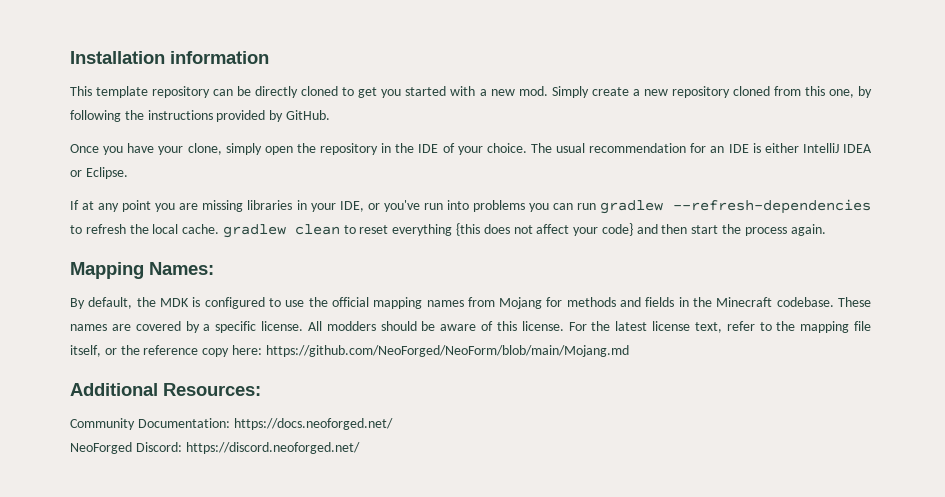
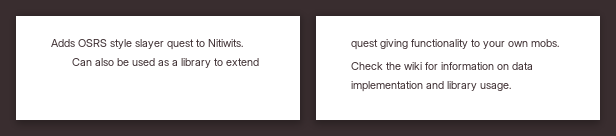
[70,51,269,64] [70,86,872,98] [70,110,330,122] [70,143,872,155] [70,167,128,179] [70,199,871,214] [70,223,826,238] [70,262,214,279] [70,297,872,309] [70,321,872,333] [70,345,629,357] [70,383,261,396] [70,418,393,430] [70,442,360,454] Installation information // This template repository can be directly cloned to get you started with a new mod. Simply create a new repository cloned from this one, by following the instructions provided by GitHub. // Once you have your clone, simply open the repository in the IDE of your choice. The usual recommendation for an IDE is either IntelliJ IDEA or Eclipse. // If at any point you are missing libraries in your IDE, or you've run into problems you can run gradlew --refresh-dependencies to refresh the local cache. gradlew clean to reset everything {this does not affect your code} and then start the process again. // Mapping Names: // By default, the MDK is configured to use the official mapping names from Mojang for methods and fields in the Minecraft codebase. These names are covered by a specific license. All modders should be aware of this license. For the latest license text, refer to the mapping file itself, or the reference copy here: https://github.com/NeoForged/NeoForm/blob/main/Mojang.md // Additional Resources: // Community Documentation: https://docs.neoforged.net/ // NeoForged Discord: https://discord.neoforged.net/ -> [51,39,243,50] [71,58,259,68] [351,39,559,50] [351,62,533,70] [351,81,511,92] Adds OSRS style slayer quest to Nitiwits. // Can also be used as a library to extend quest giving functionality to your own mobs. // Check the wiki for information on data implementation and library usage.

